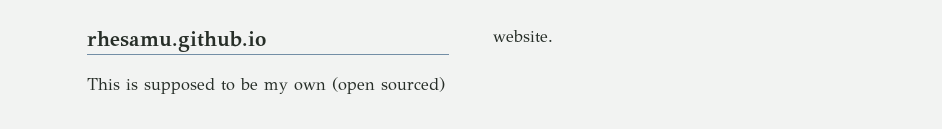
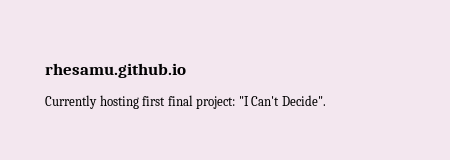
[87,77,445,94] [493,30,553,42] This is supposed to be my own (open sourced) website. -> [45,95,326,109] Currently hosting first final project: "I Can't Decide".

